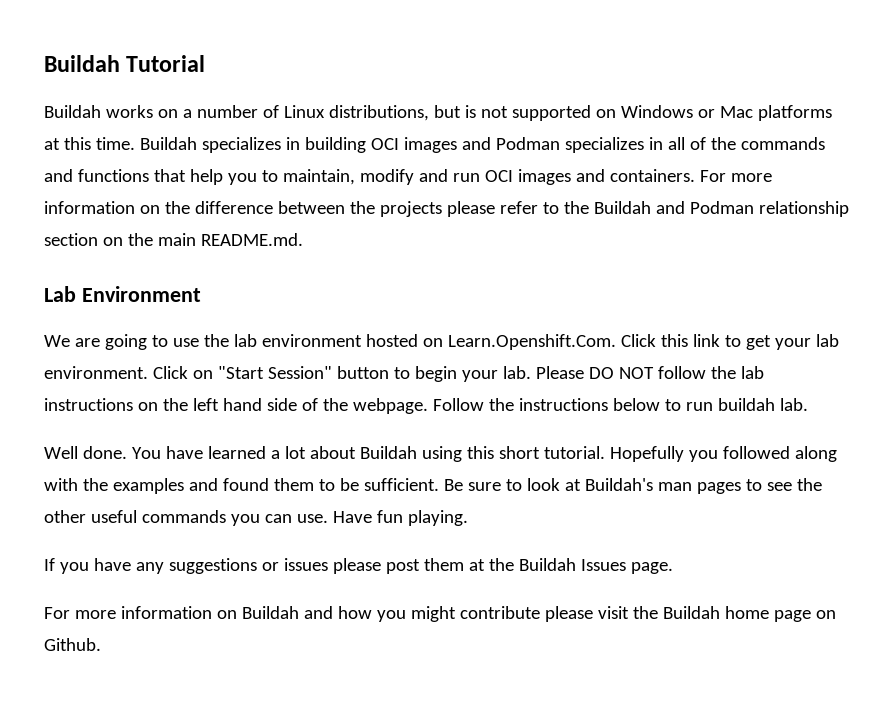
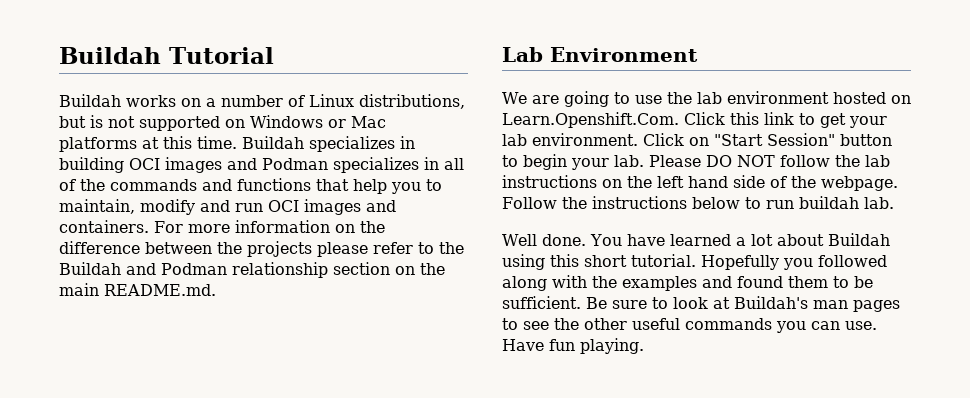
[44,558,673,574] [44,606,836,622] [44,638,101,651] // If you have any suggestions or issues please post them at the Buildah Issues page. // For more information on Buildah and how you might contribute please visit the Buildah home page on Github. -> (644, 346) none

